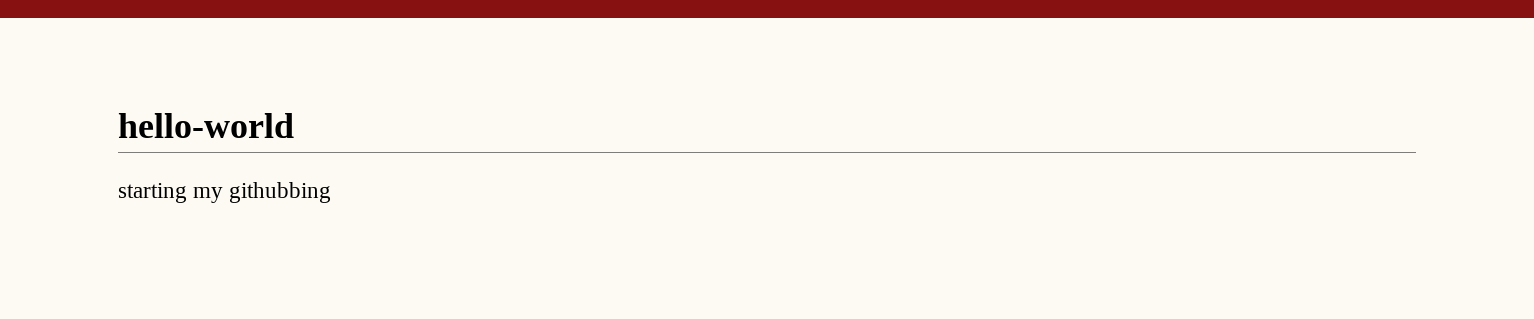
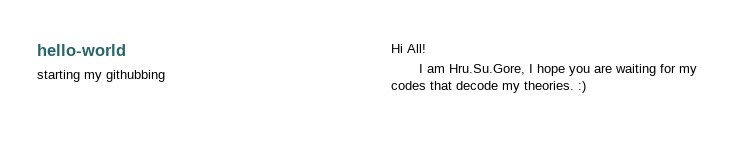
(332, 192) none -> [391,44,426,53] [419,64,698,76] [391,81,586,93] // Hi All! // I am Hru.Su.Gore, I hope you are waiting for my codes that decode my theories. :)

